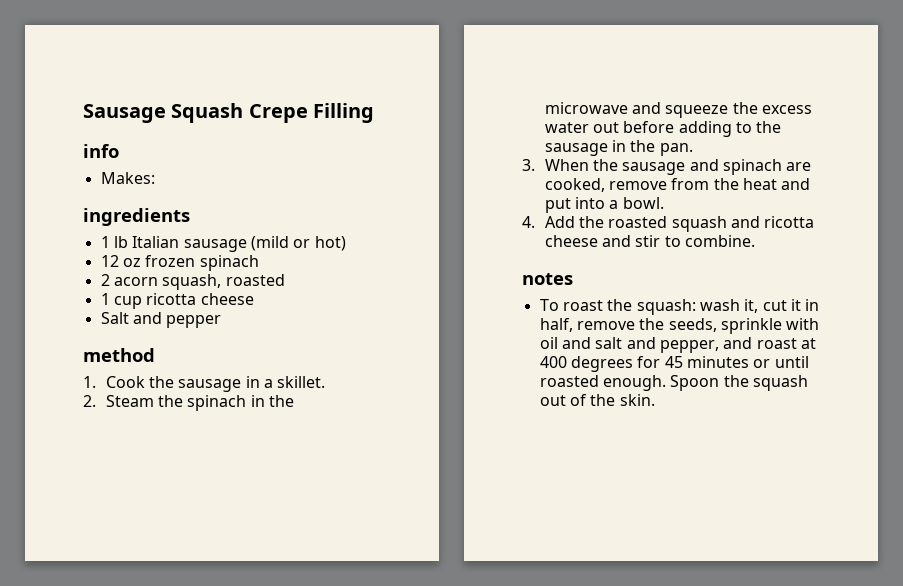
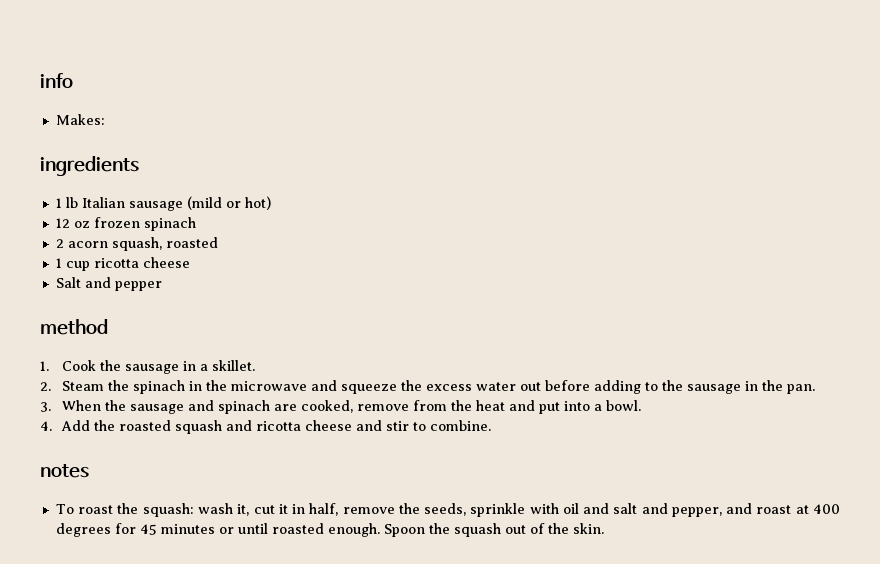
[83,103,375,123] Sausage Squash Crepe Filling // -> (40, 80) none

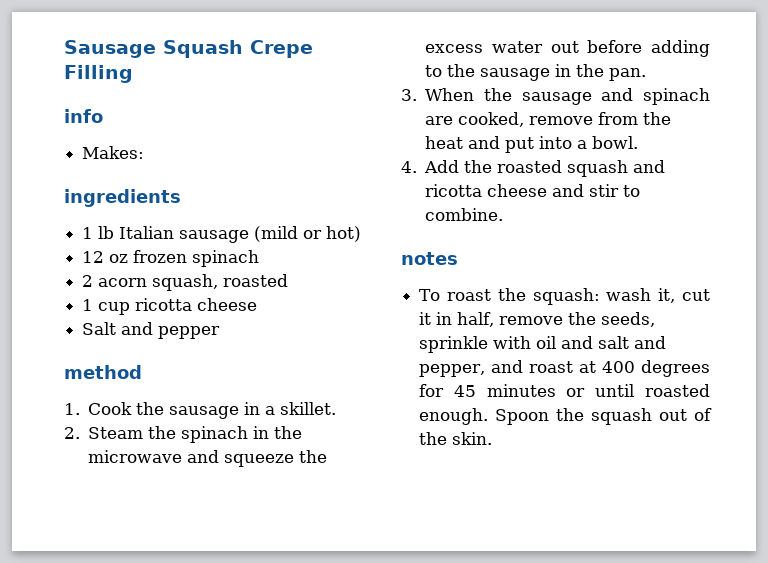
(40, 80) none -> [64,40,313,58] [64,65,133,83] Sausage Squash Crepe Filling //

